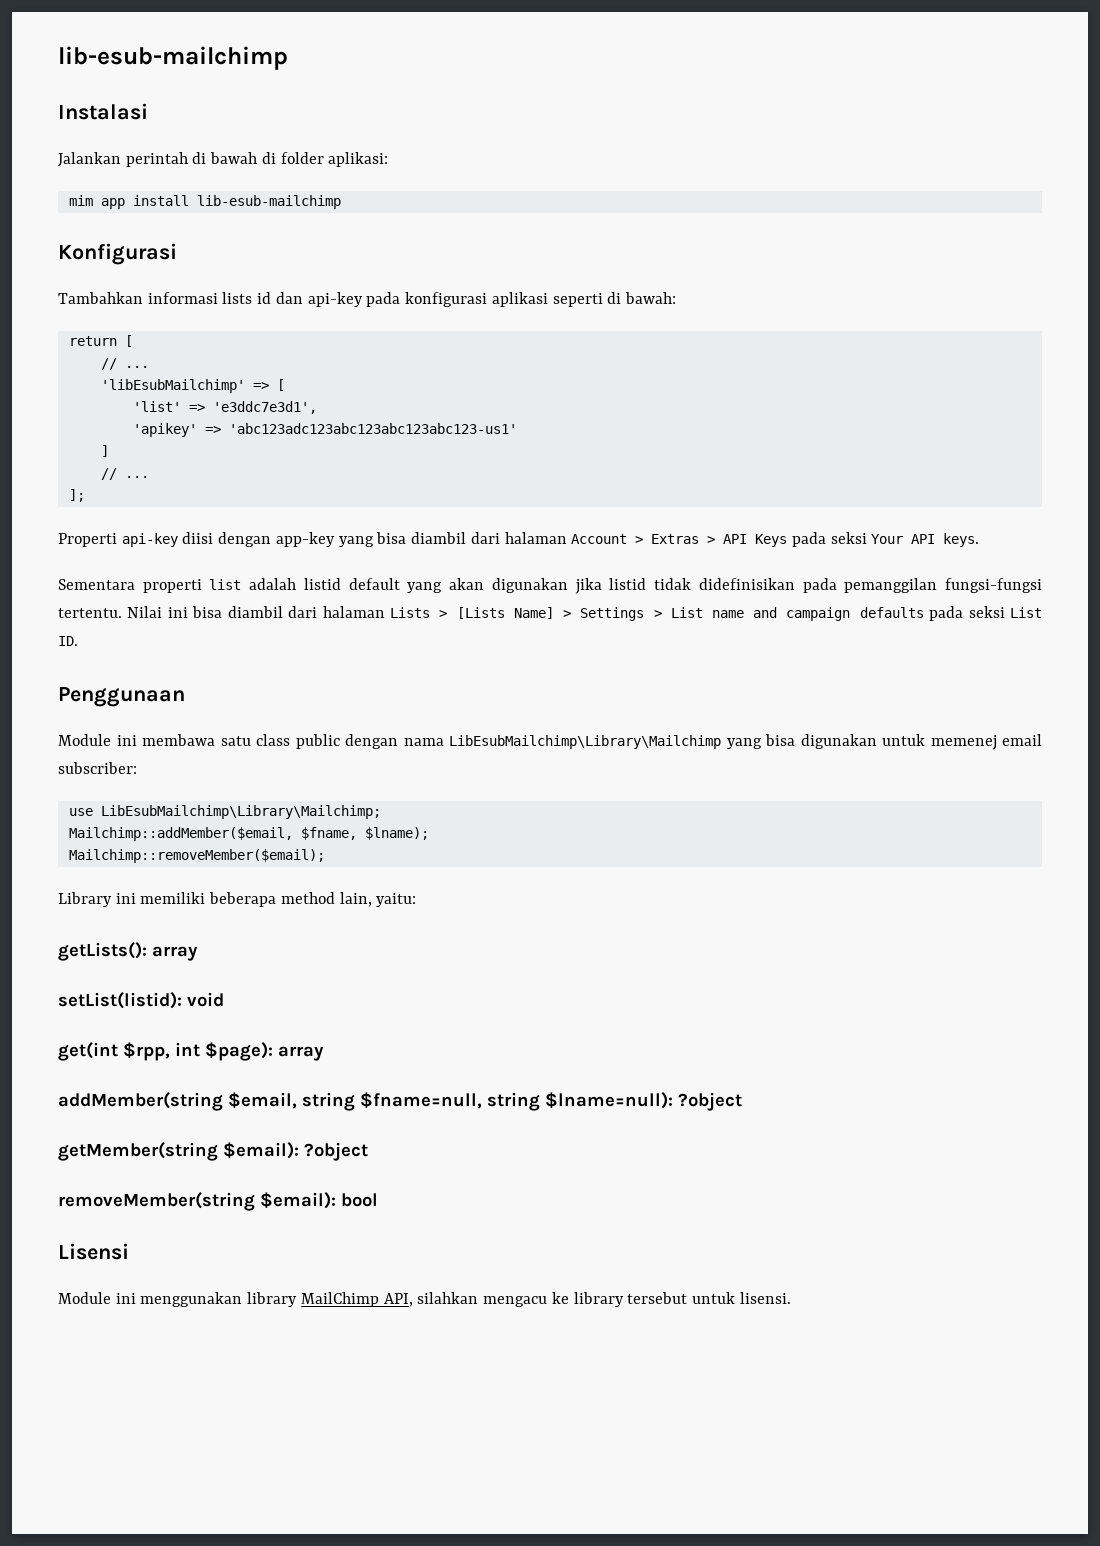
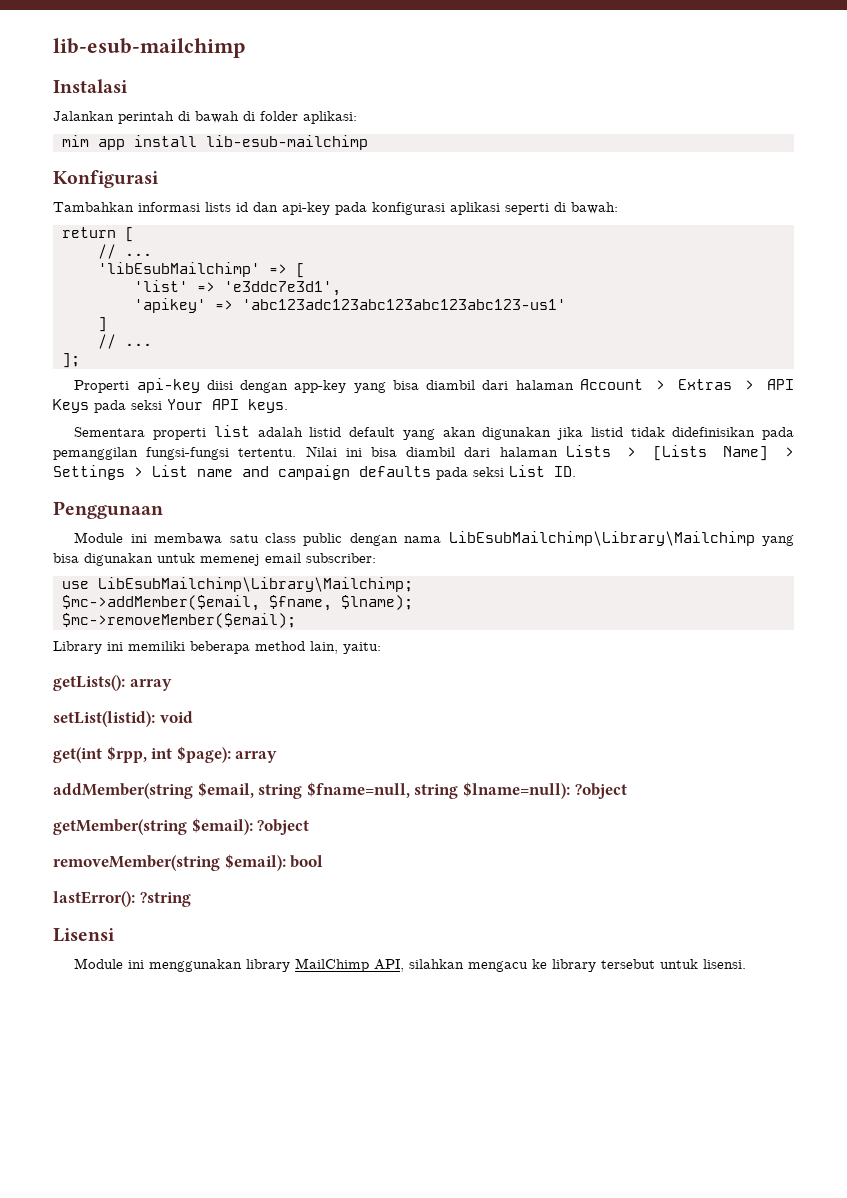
[68,827,293,841] Mailchimp::addMember($email, -> [61,595,260,611] $mc->addMember($email,
[68,849,325,863] Mailchimp::removeMember($email); -> [61,613,296,628] $mc->removeMember($email);
(378, 1200) none -> [53,891,191,907] // lastError(): ?string

